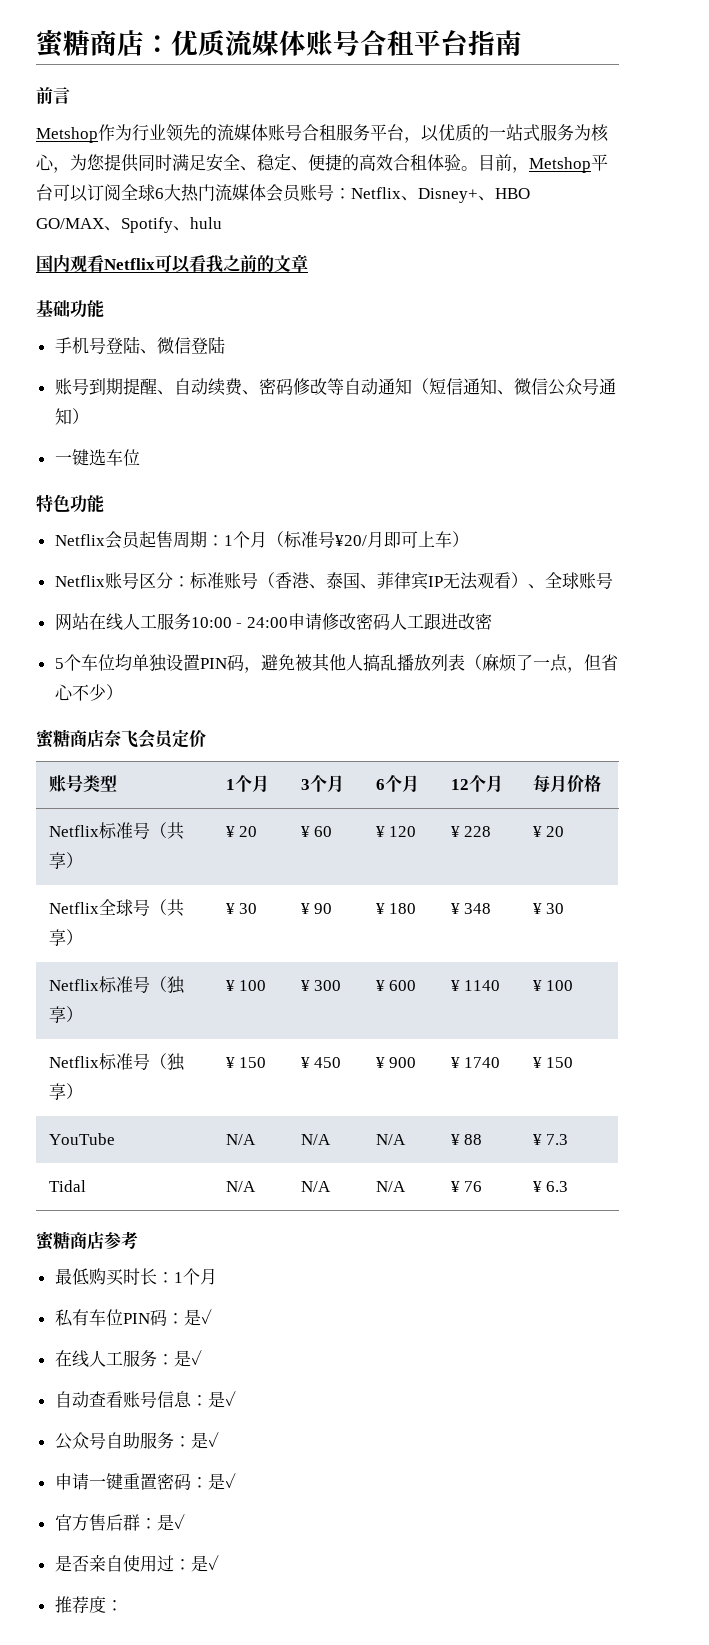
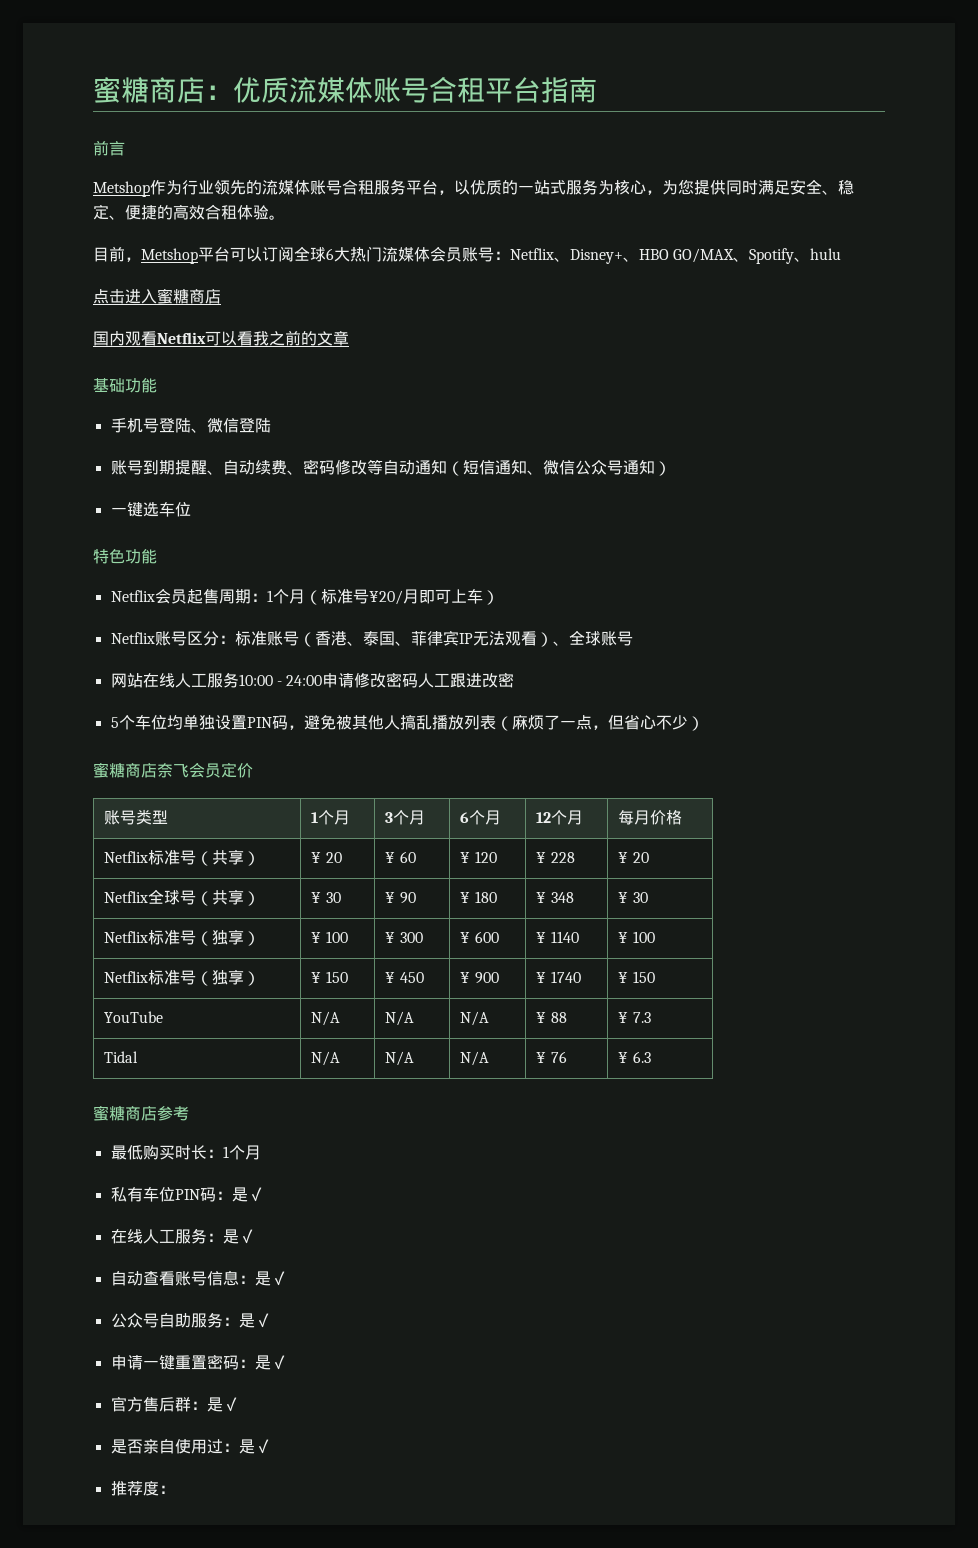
(478, 168) none -> (285, 217) //
(222, 223) none -> [93,288,221,304] // 点击进入蜜糖商店

